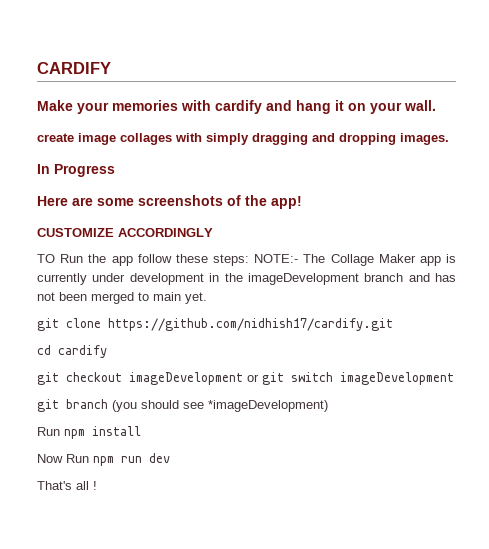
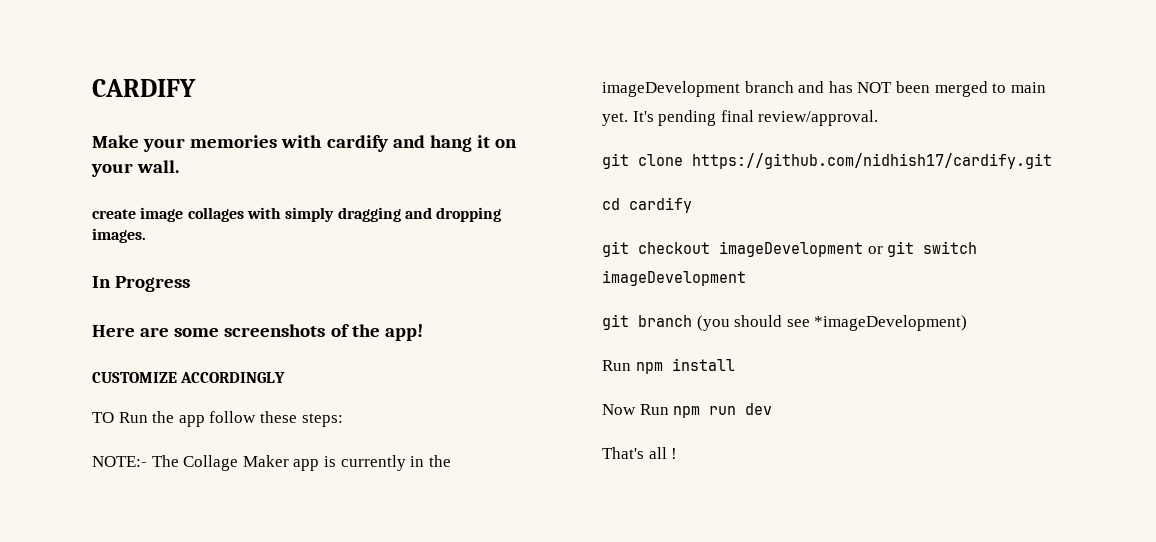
(249, 260) none -> (343, 420) //
[92,273,204,285] under development -> (406, 463) none
[37,292,55,301] not -> [857,82,893,93] NOT
(207, 298) none -> [632,110,879,126] It's pending final review/approval.

